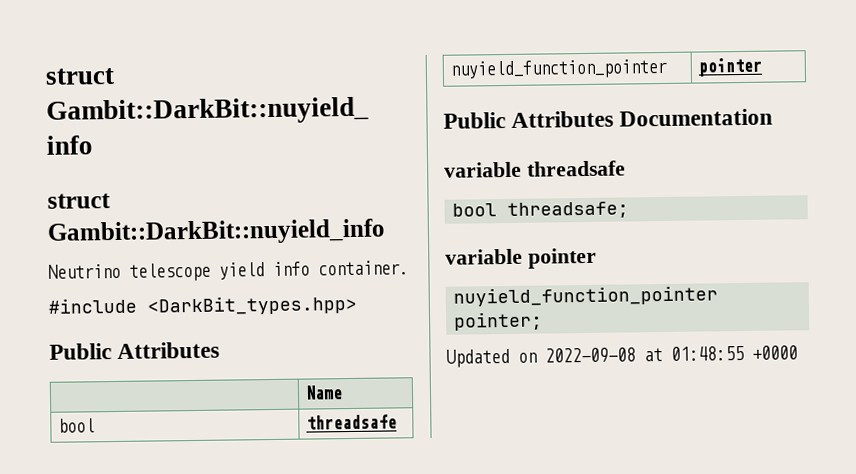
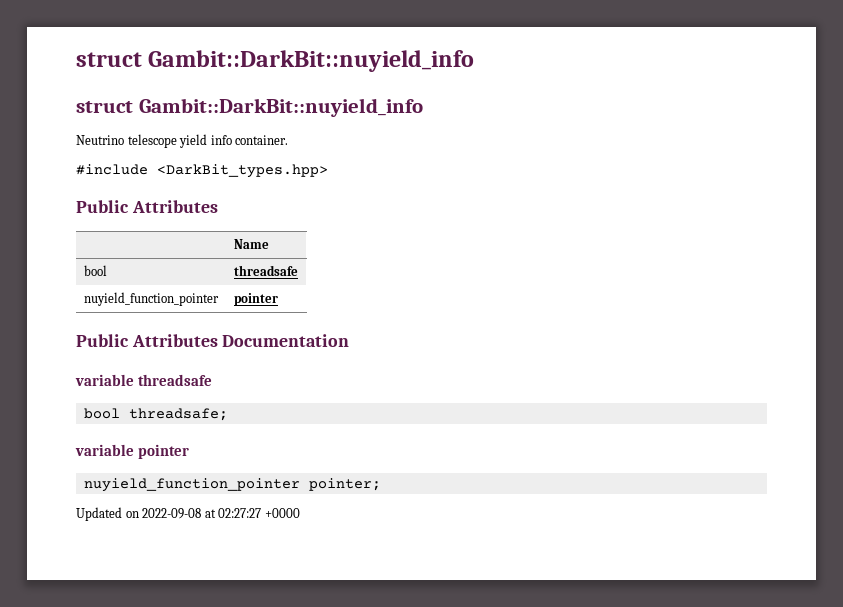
[671,345,744,361] 01:48:55 -> [218,508,262,518] 02:27:27

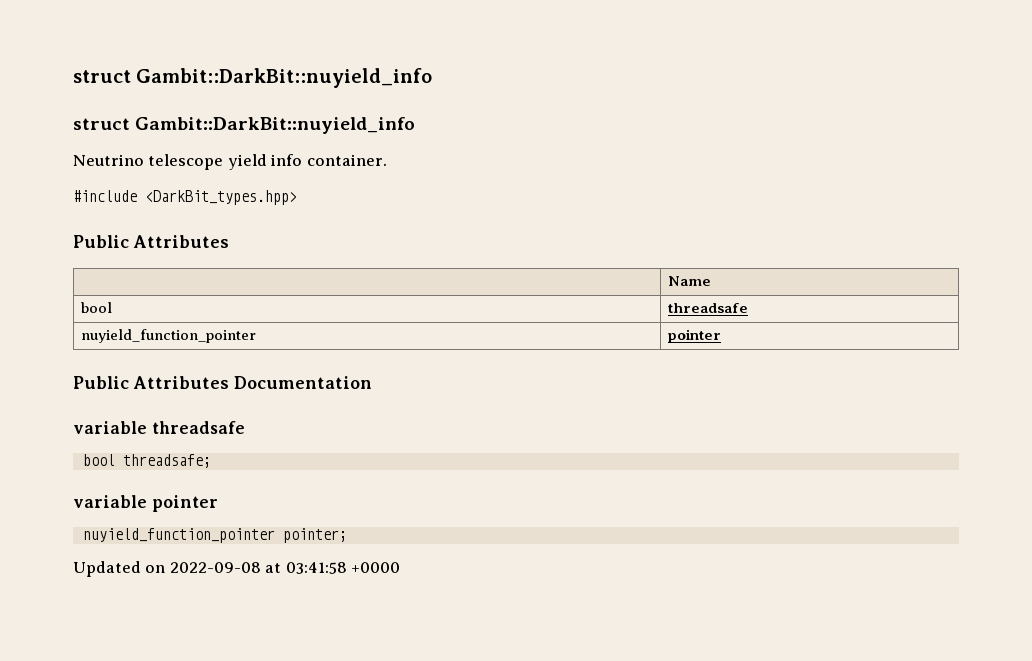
[218,508,262,518] 02:27:27 -> [285,562,347,574] 03:41:58

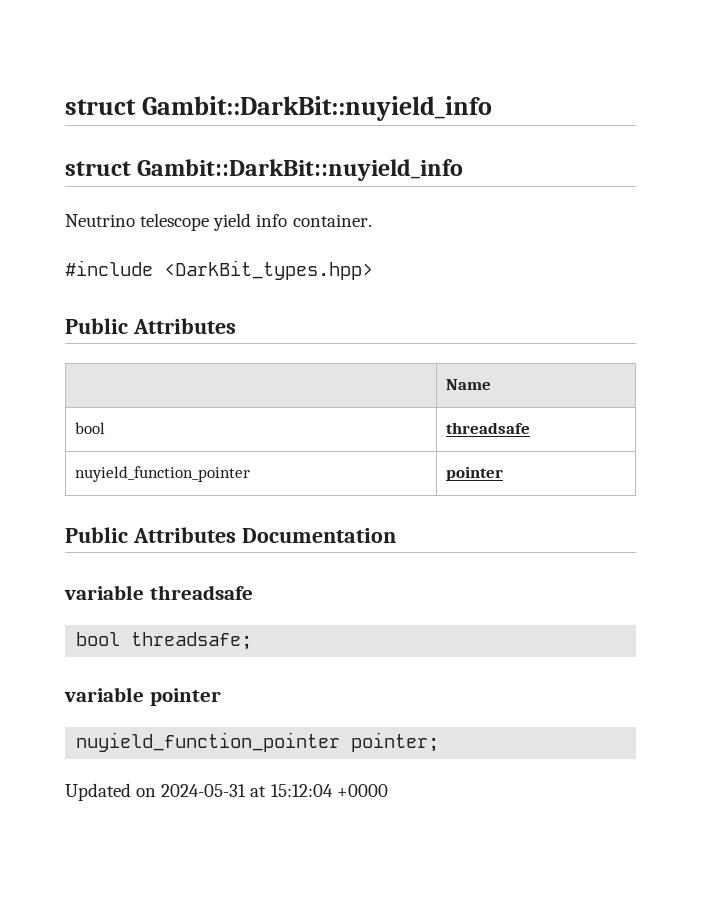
[169,562,347,574] 2022-09-08 at 03:41:58 -> [161,784,333,797] 2024-05-31 at 15:12:04

